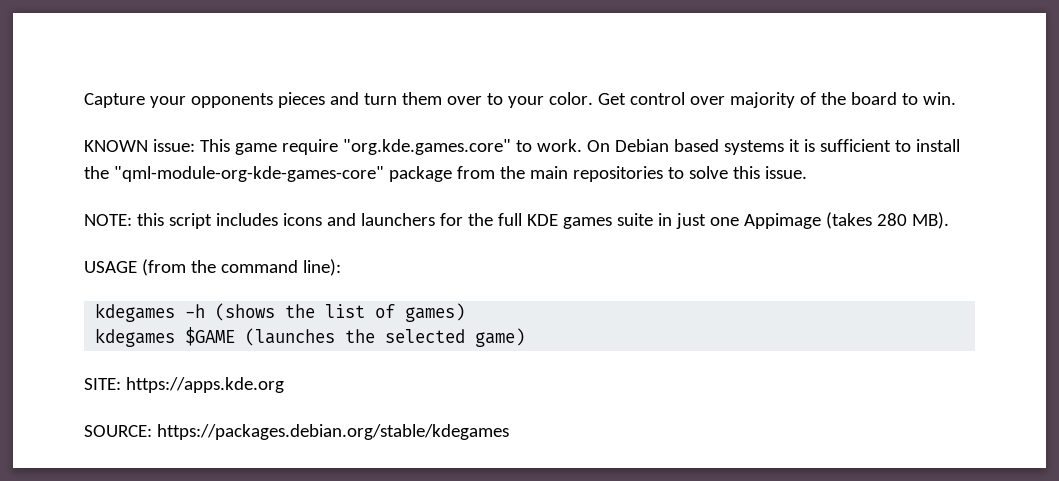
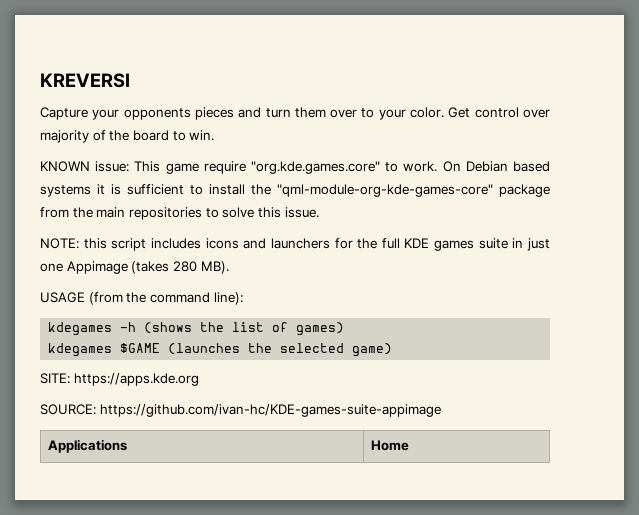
(84, 100) none -> [40,73,130,88] KREVERSI //
[156,424,509,440] https://packages.debian.org/stable/kdegames -> [99,404,441,417] [47,439,127,453] [370,440,409,451] https://github.com/ivan-hc/KDE-games-suite-appimage // Applications | Home

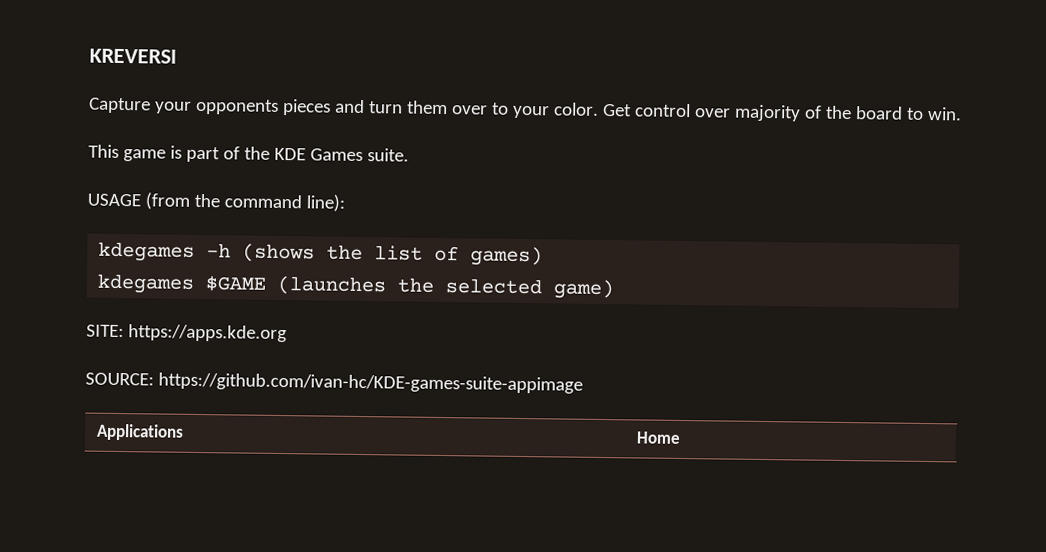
[40,161,550,174] [40,184,550,197] [40,207,319,220] [40,238,551,251] [40,261,229,274] KNOWN issue: This game require "org.kde.games.core" to work. On Debian based systems it is sufficient to install the "qml-module-org-kde-games-core" package from the main repositories to solve this issue. // NOTE: this script includes icons and launchers for the full KDE games suite in just one Appimage (takes 280 MB). -> [88,144,409,163] This game is part of the KDE Games suite.

